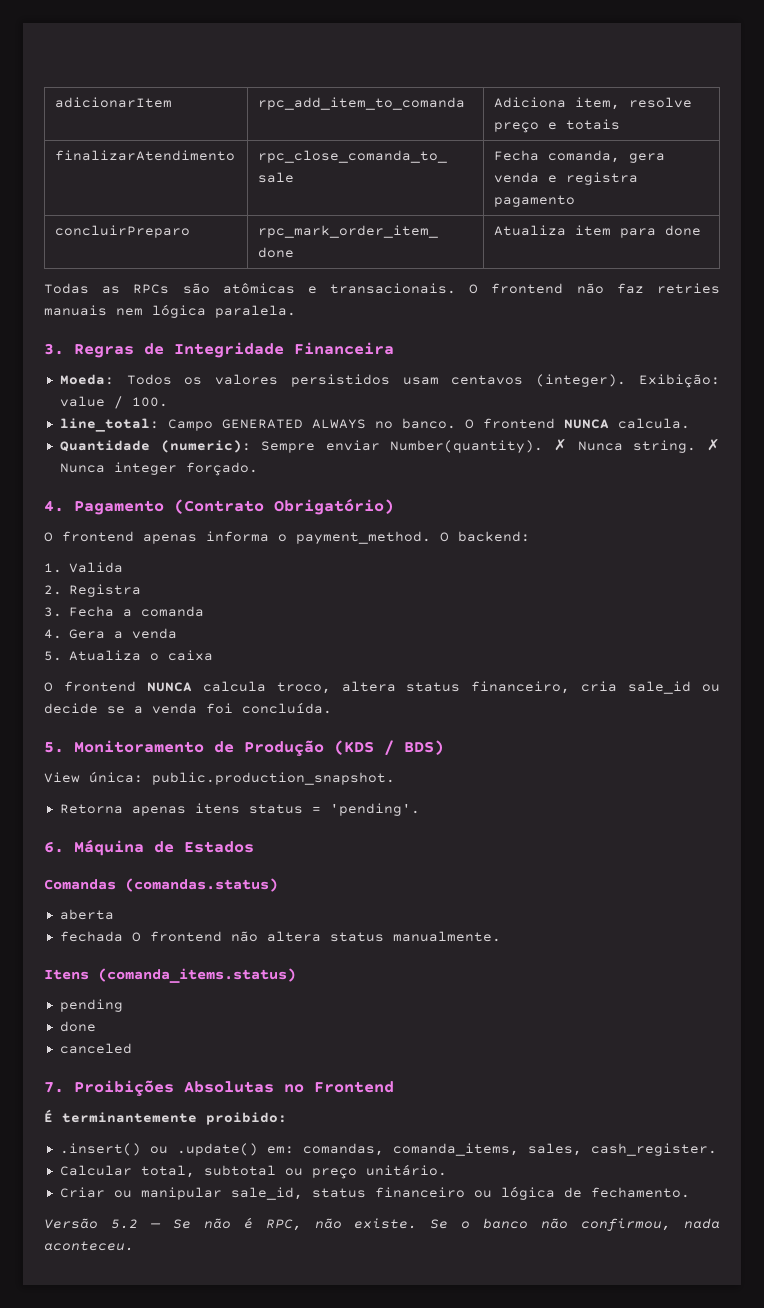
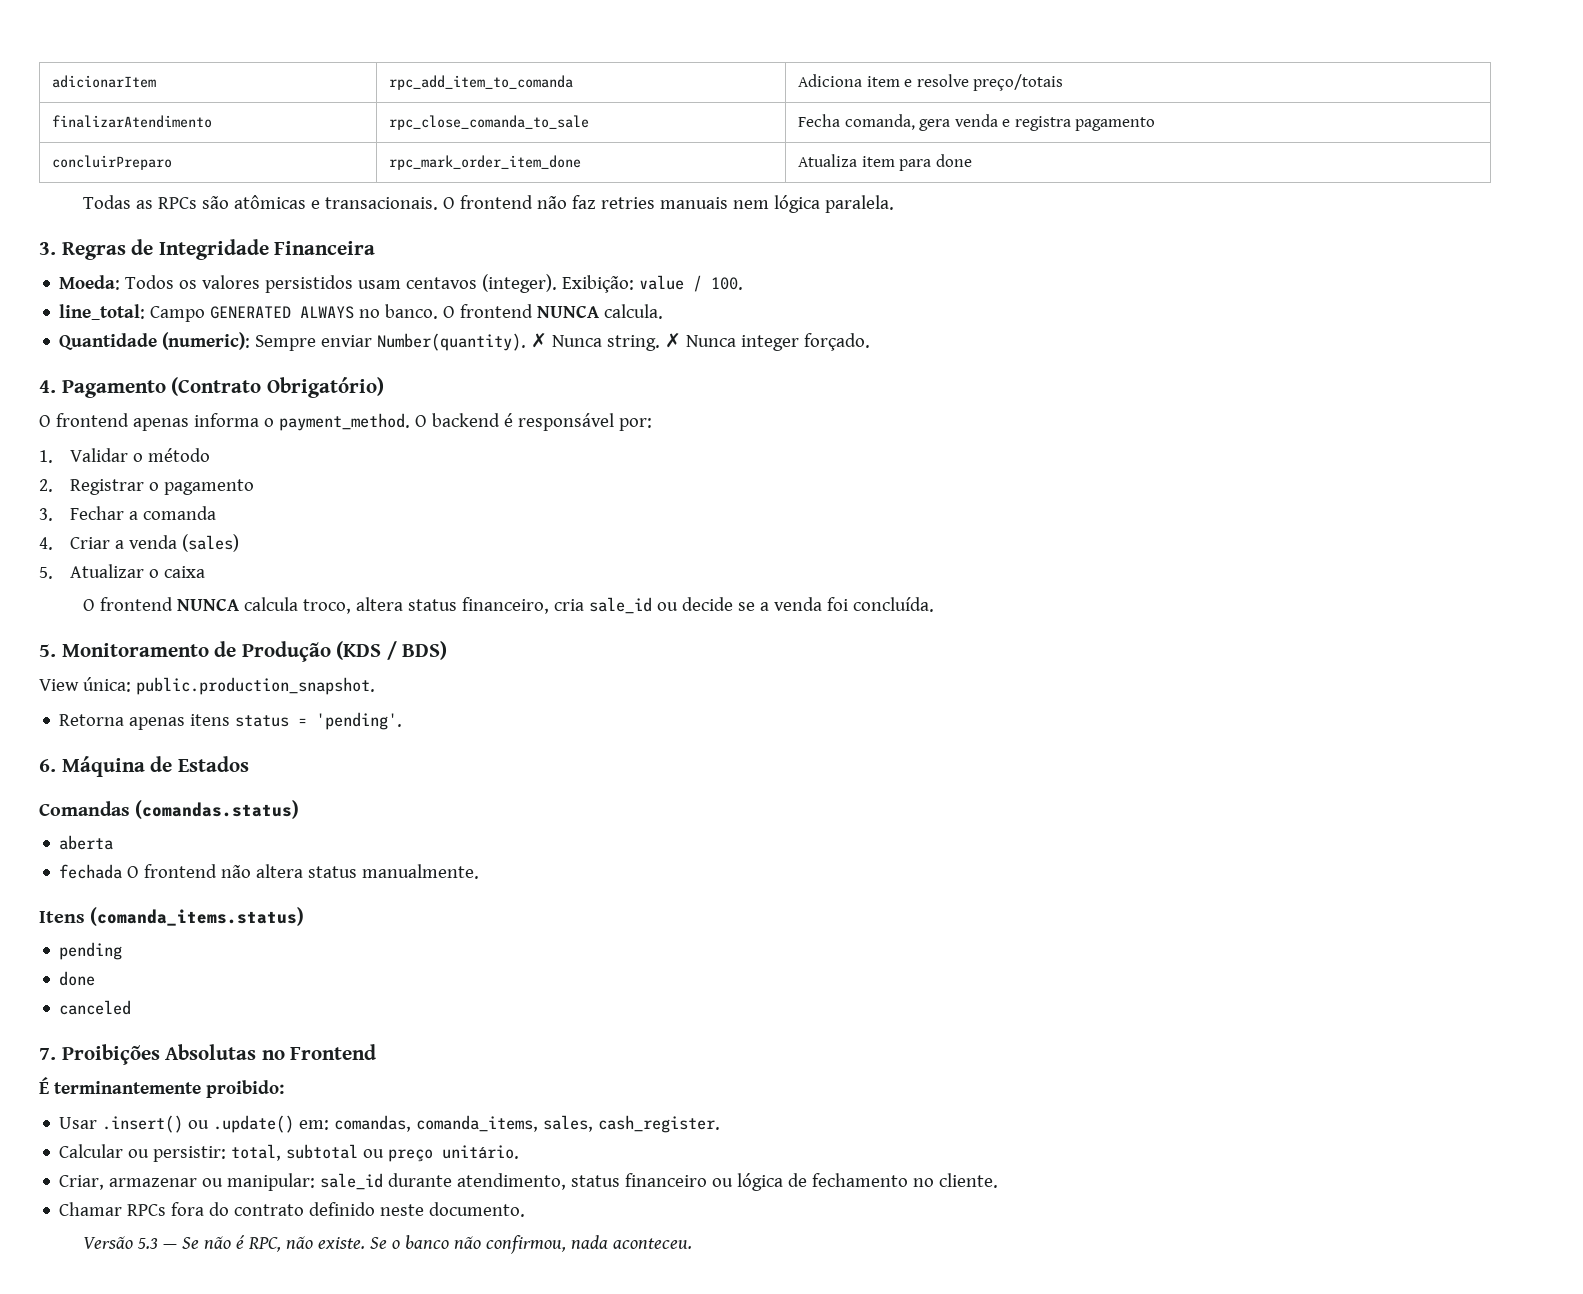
[575,97,693,110] [494,119,621,133] item, resolve preço e totais -> [866,74,1064,91] item e resolve preço/totais
[458,531,530,542] [44,562,124,573] [44,584,142,597] [44,606,115,617] backend: // 1. Valida // 2. Registra // 3. Fecha -> [431,413,652,431] [39,448,211,463] [39,479,255,495] [39,506,125,521] backend é responsável por: // 1. Validar o método // 2. Registrar o pagamento // 3. Fechar
[69,628,178,639] [44,650,142,661] Gera a venda // 5. Atualiza -> [70,534,240,552] [39,564,145,579] Criar a venda (sales) // 5. Atualizar
(287, 1118) none -> [59,1117,98,1129] Usar
(132, 1170) none -> [128,1146,227,1162] ou persistir:
[59,1187,303,1200] Criar ou manipular sale_id, -> [59,1173,567,1191] Criar, armazenar ou manipular: sale_id durante atendimento,
[590,1187,690,1198] fechamento. -> [812,1173,999,1188] [59,1202,526,1217] fechamento no cliente. // Chamar RPCs fora do contrato definido neste documento.
[110,1219,138,1229] 5.2 -> [137,1238,159,1249] 5.3

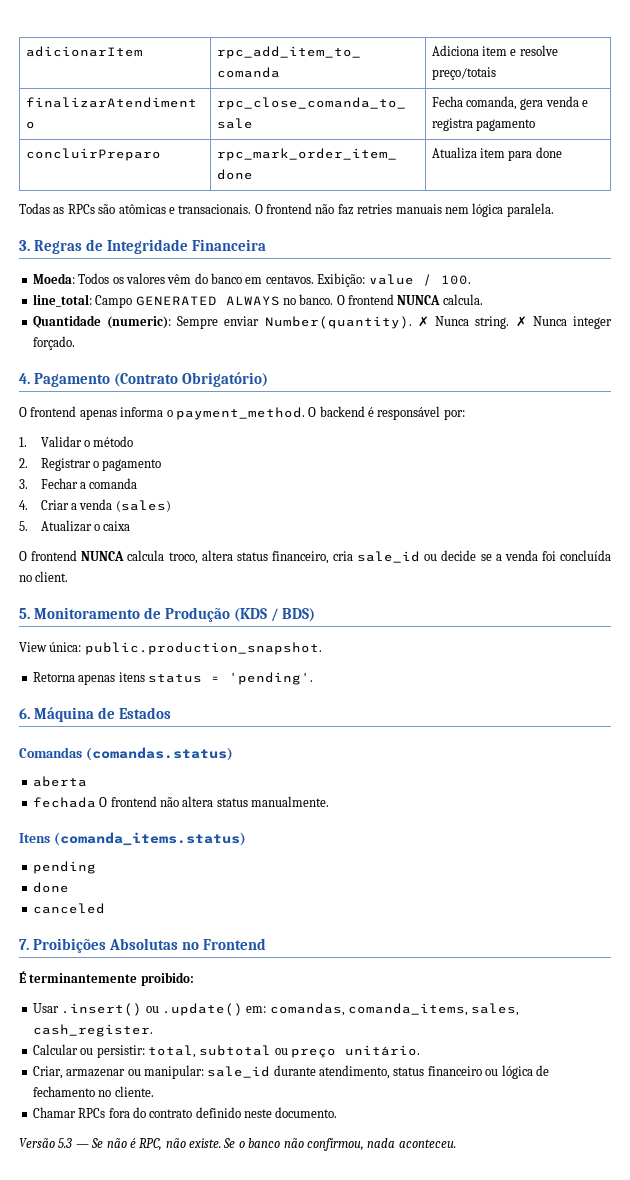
[265,274,558,293] persistidos usam centavos (integer). -> [167,273,314,284] vêm do banco em centavos.
[853,597,935,612] concluída. -> [560,550,611,561] [19,571,69,582] concluída no client.

